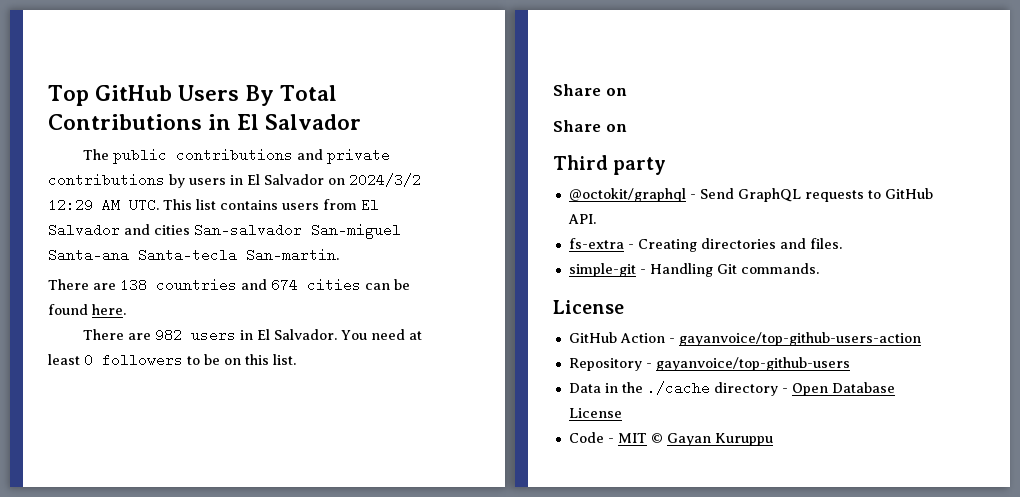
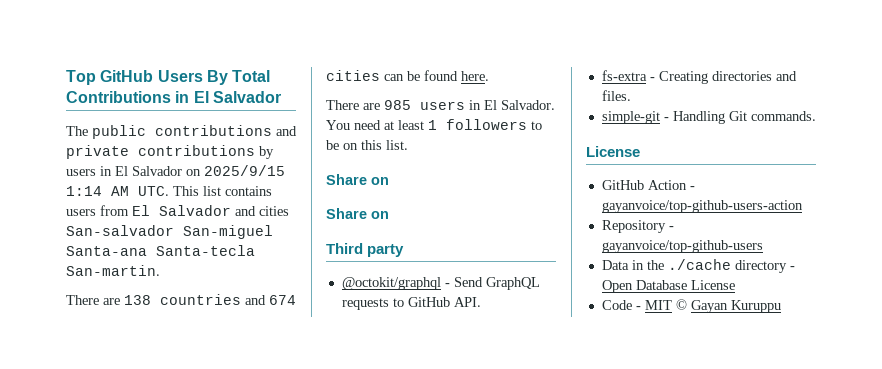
[349,173,421,187] [48,198,93,212] 2024/3/2 12:29 -> [204,165,285,176] [66,186,102,196] 2025/9/15 1:14
[154,328,182,342] 982 -> [384,100,411,110] 985
[84,353,93,367] 0 -> [428,120,437,130] 1

